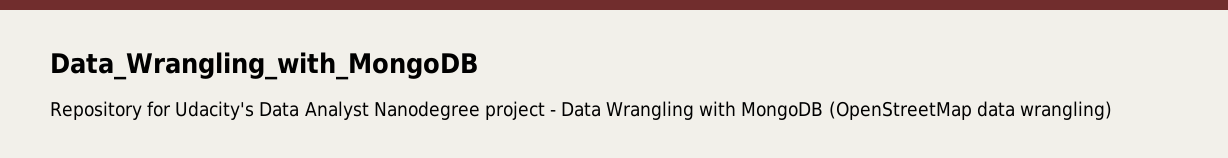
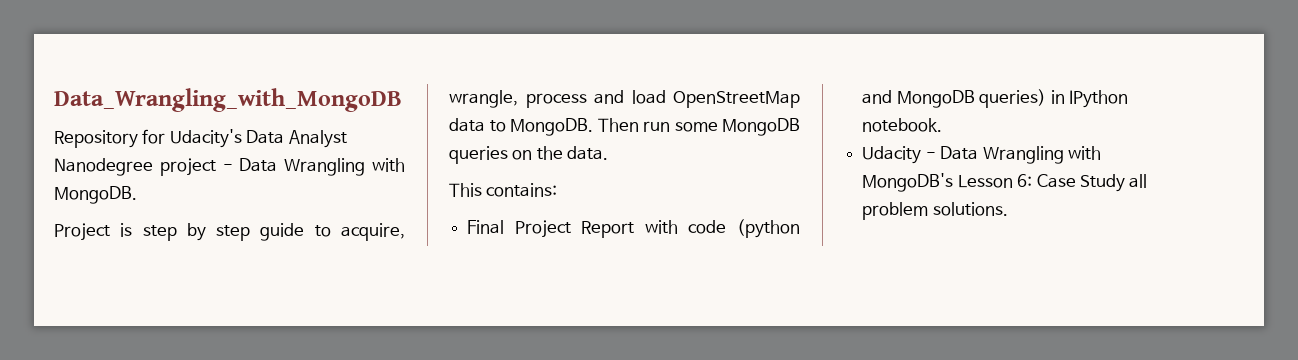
[741,101,1112,120] MongoDB (OpenStreetMap data wrangling) -> [54,186,137,204] [54,223,405,241] [449,90,800,108] [449,118,800,136] [449,146,609,164] [449,183,558,197] [467,219,800,238] [862,89,1128,108] [862,118,943,132] [862,146,1101,164] [862,173,1148,192] [862,202,1008,220] MongoDB. // Project is step by step guide to acquire, wrangle, process and load OpenStreetMap data to MongoDB. Then run some MongoDB queries on the data. // This contains: // Final Project Report with code (python and MongoDB queries) in IPython notebook. // Udacity - Data Wrangling with MongoDB's Lesson 6: Case Study all problem solutions.

